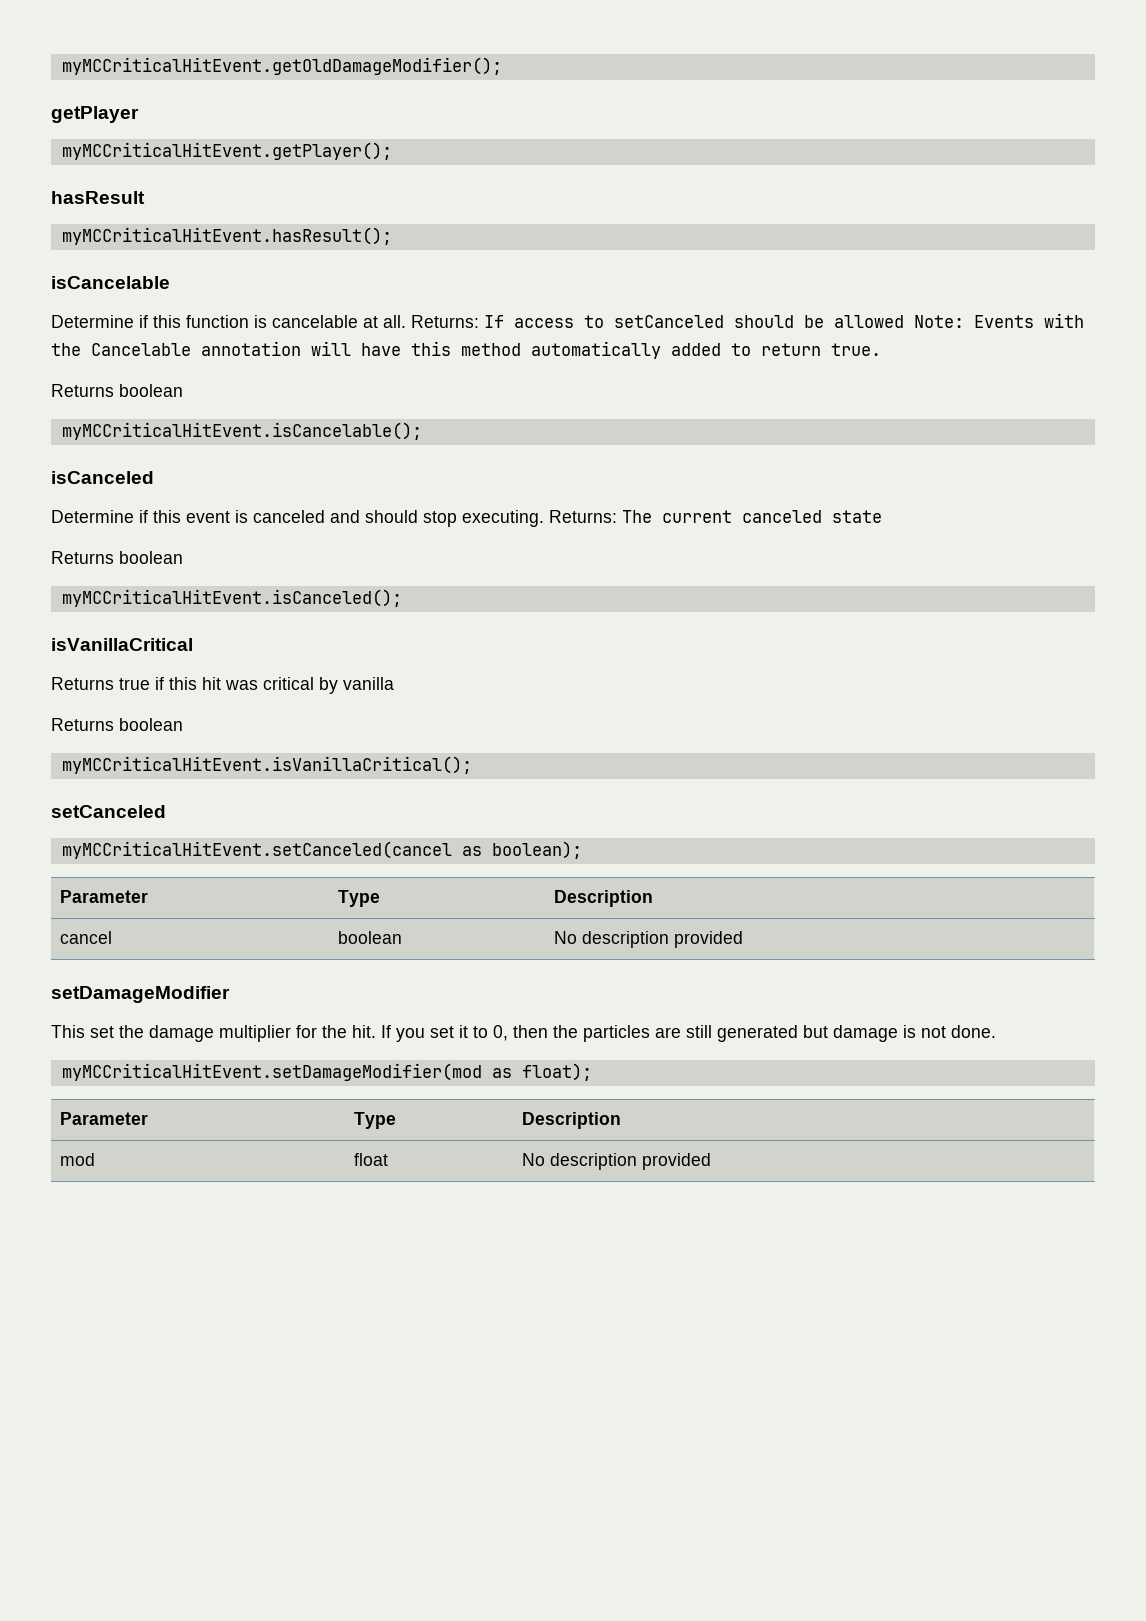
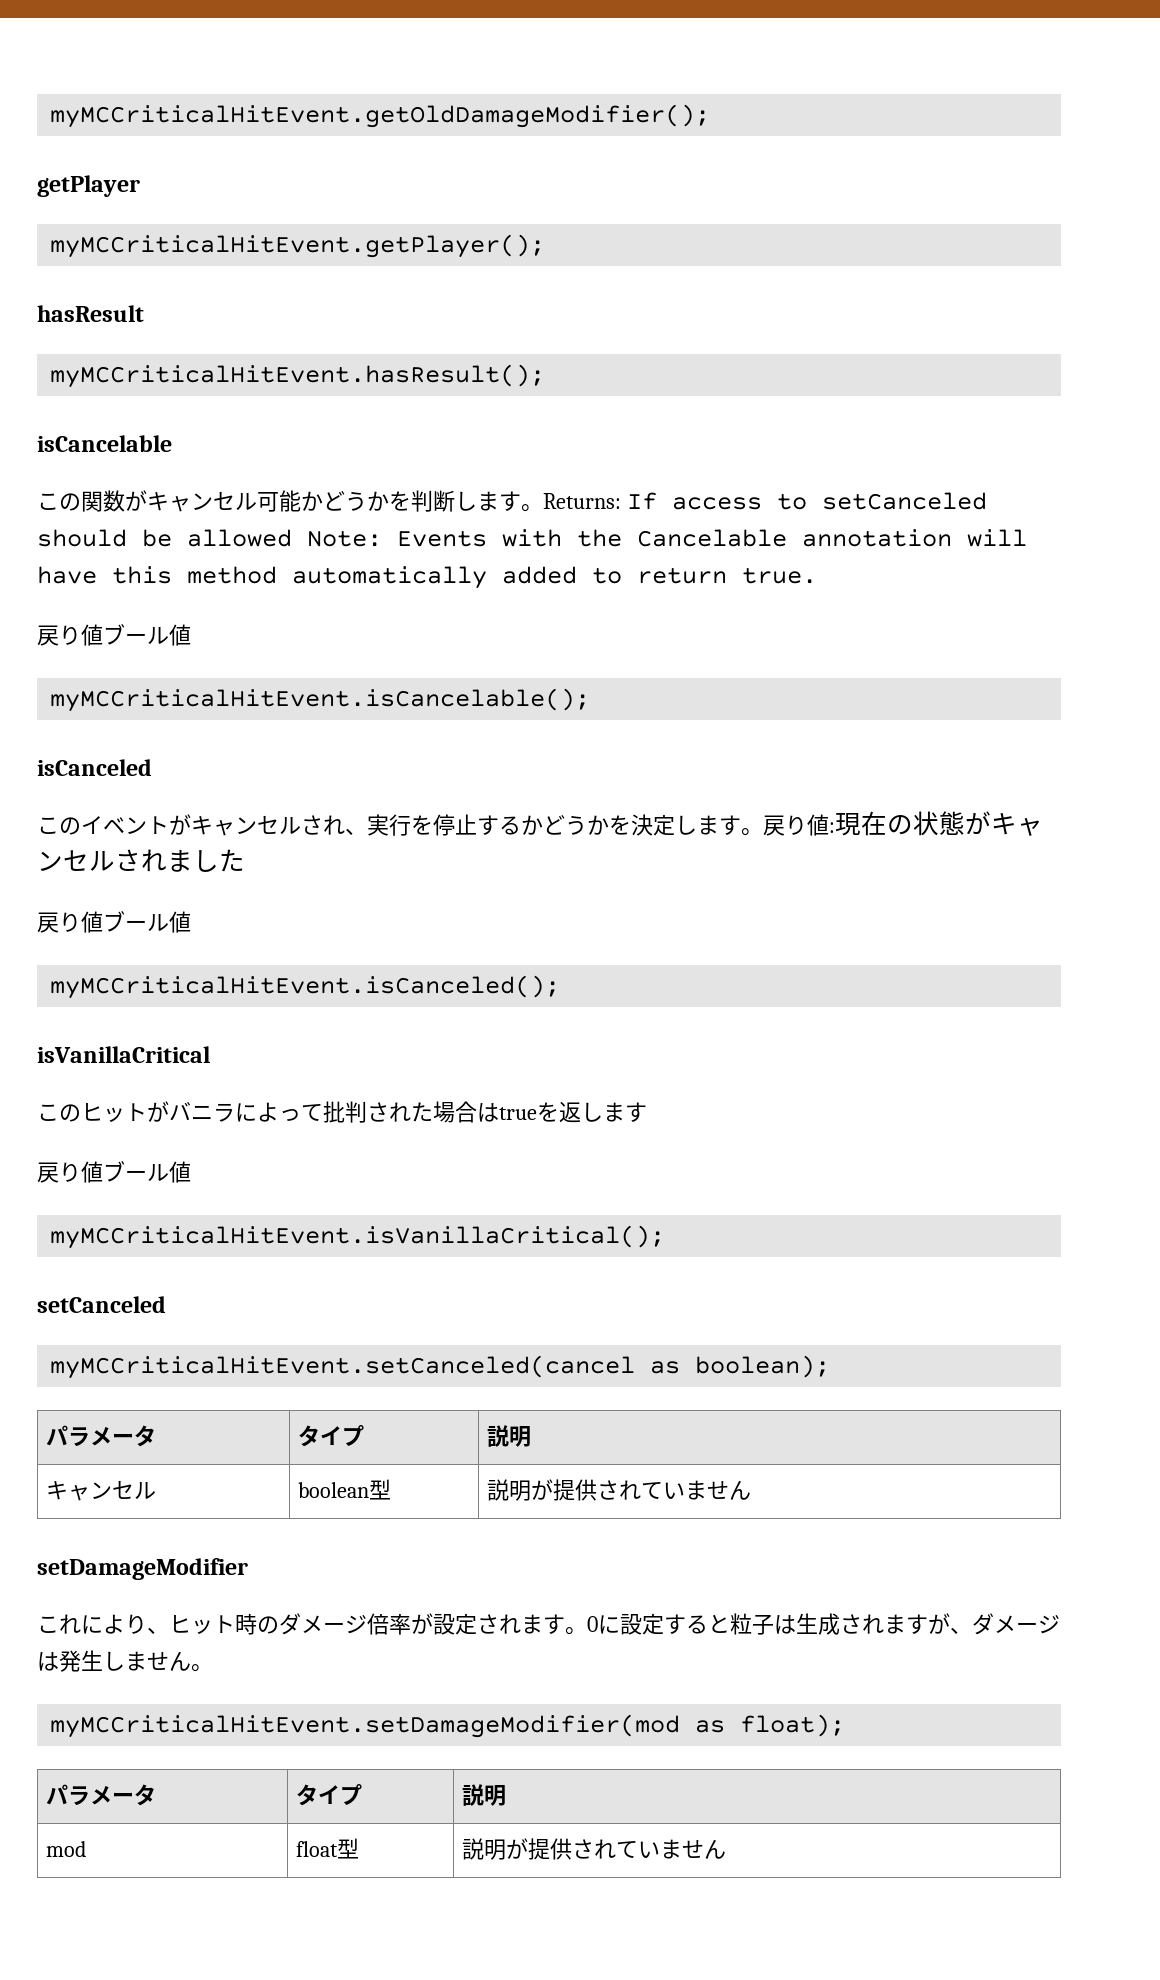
[51,315,406,328] Determine if this function is cancelable at all. -> [37,490,543,512] この関数がキャンセル可能かどうかを判断します。
[51,384,183,397] Returns boolean -> [37,624,191,646] 戻り値ブール値
[51,510,882,527] [51,551,183,564] [61,589,402,607] [51,638,193,651] [51,677,394,694] [51,718,183,731] Determine if this event is canceled and should stop executing. Returns: The current canceled state // Returns boolean // myMCCriticalHitEvent.isCanceled(); // isVanillaCritical // Returns true if this hit was critical by vanilla // Returns boolean -> [37,811,1043,836] [37,849,245,872] [37,911,191,933] [50,975,561,999] [37,1046,210,1063] [37,1101,647,1123] [37,1161,191,1183] このイベントがキャンセルされ、実行を停止するかどうかを決定します。戻り値:現在の状態がキャンセルされました // 戻り値ブール値 // myMCCriticalHitEvent.isCanceled(); // isVanillaCritical // このヒットがバニラによって批判された場合はtrueを返します // 戻り値ブール値
[59,890,148,903] [337,890,380,907] [553,890,653,907] [59,931,112,944] [337,931,402,944] [553,931,743,948] [51,986,230,1003] [51,1025,996,1042] [61,1063,592,1081] [59,1112,148,1125] [353,1112,396,1129] [521,1112,621,1129] [59,1153,95,1166] [353,1153,388,1166] [521,1153,711,1170] Parameter | Type | Description // cancel | boolean | No description provided // setDamageModifier // This set the damage multiplier for the hit. If you set it to 0, then the particles are still generated but damage is not done. // myMCCriticalHitEvent.setDamageModifier(mod as float); // Parameter | Type | Description // mod | float | No description provided -> [45,1425,156,1447] [297,1425,364,1447] [486,1425,531,1447] [45,1480,156,1501] [297,1479,391,1500] [486,1479,751,1501] [37,1558,248,1580] [37,1613,1060,1635] [37,1650,213,1672] [50,1714,846,1738] [45,1784,156,1806] [295,1784,362,1806] [461,1784,506,1806] [45,1841,86,1857] [295,1838,359,1859] [461,1838,726,1860] パラメータ | タイプ | 説明 // キャンセル | boolean型 | 説明が提供されていません // setDamageModifier // これにより、ヒット時のダメージ倍率が設定されます。0に設定すると粒子は生成されますが、ダメージは発生しません。 // myMCCriticalHitEvent.setDamageModifier(mod as float); // パラメータ | タイプ | 説明 // mod | float型 | 説明が提供されていません

